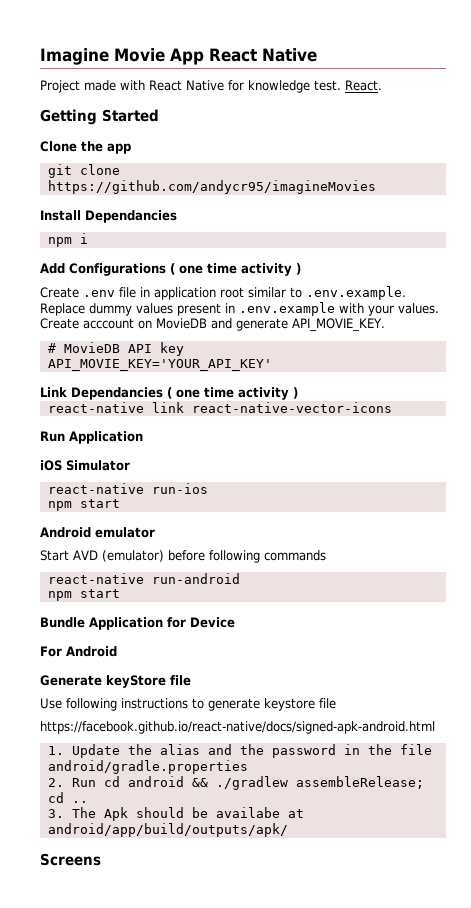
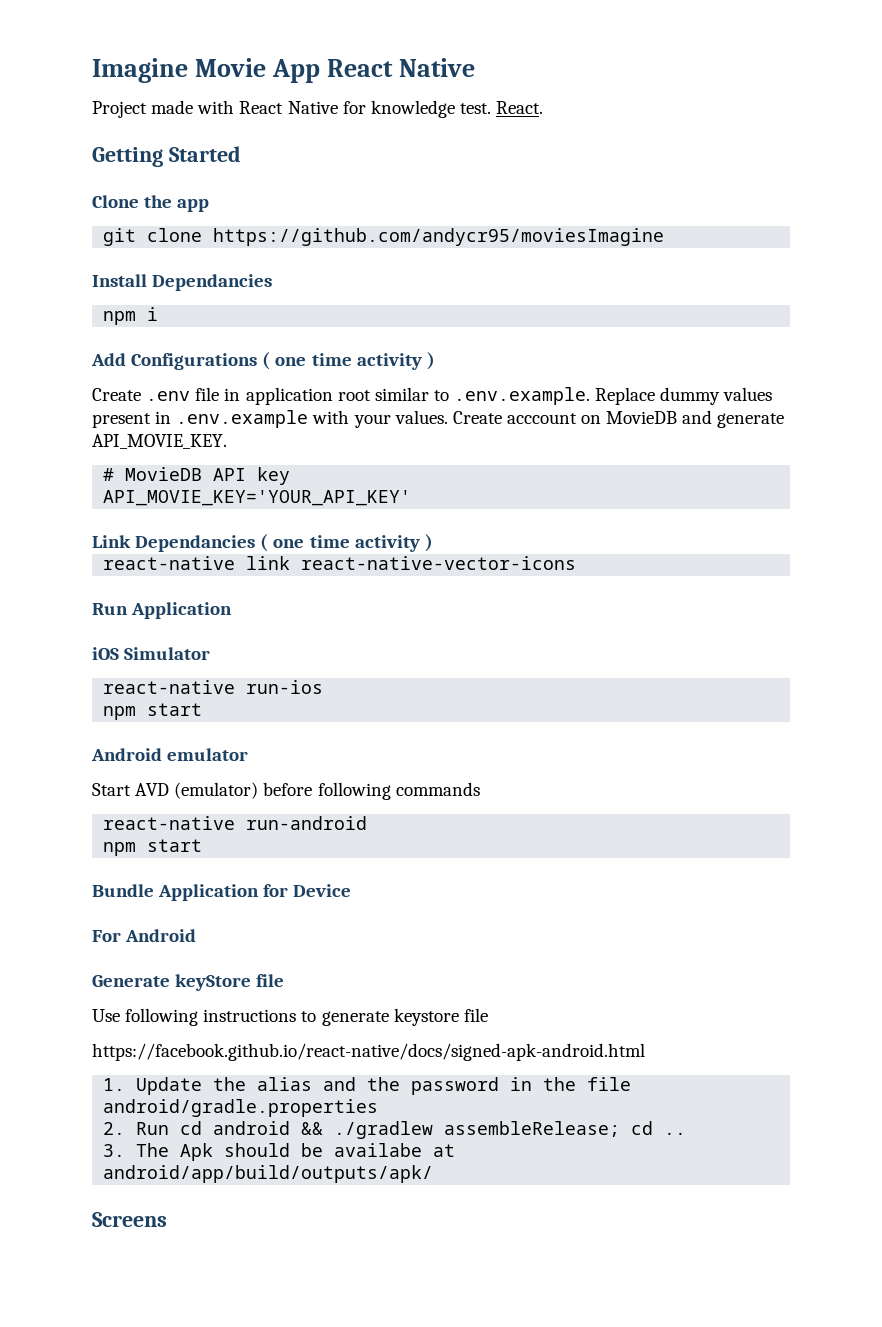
[47,180,376,194] https://github.com/andycr95/imagineMovies -> [213,228,665,246] https://github.com/andycr95/moviesImagine

